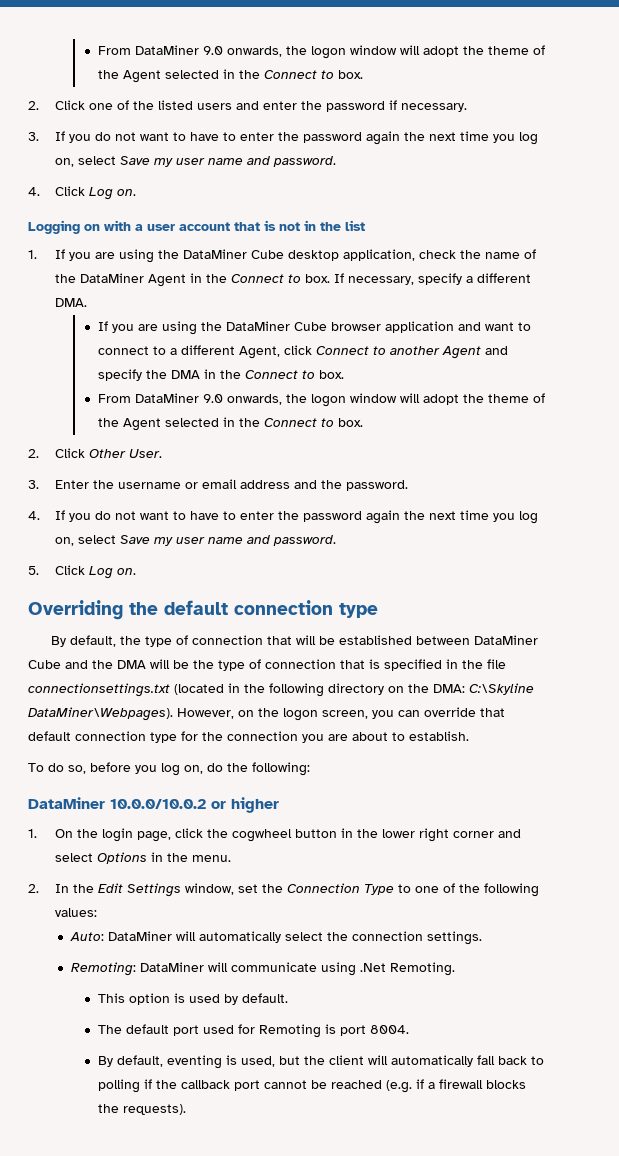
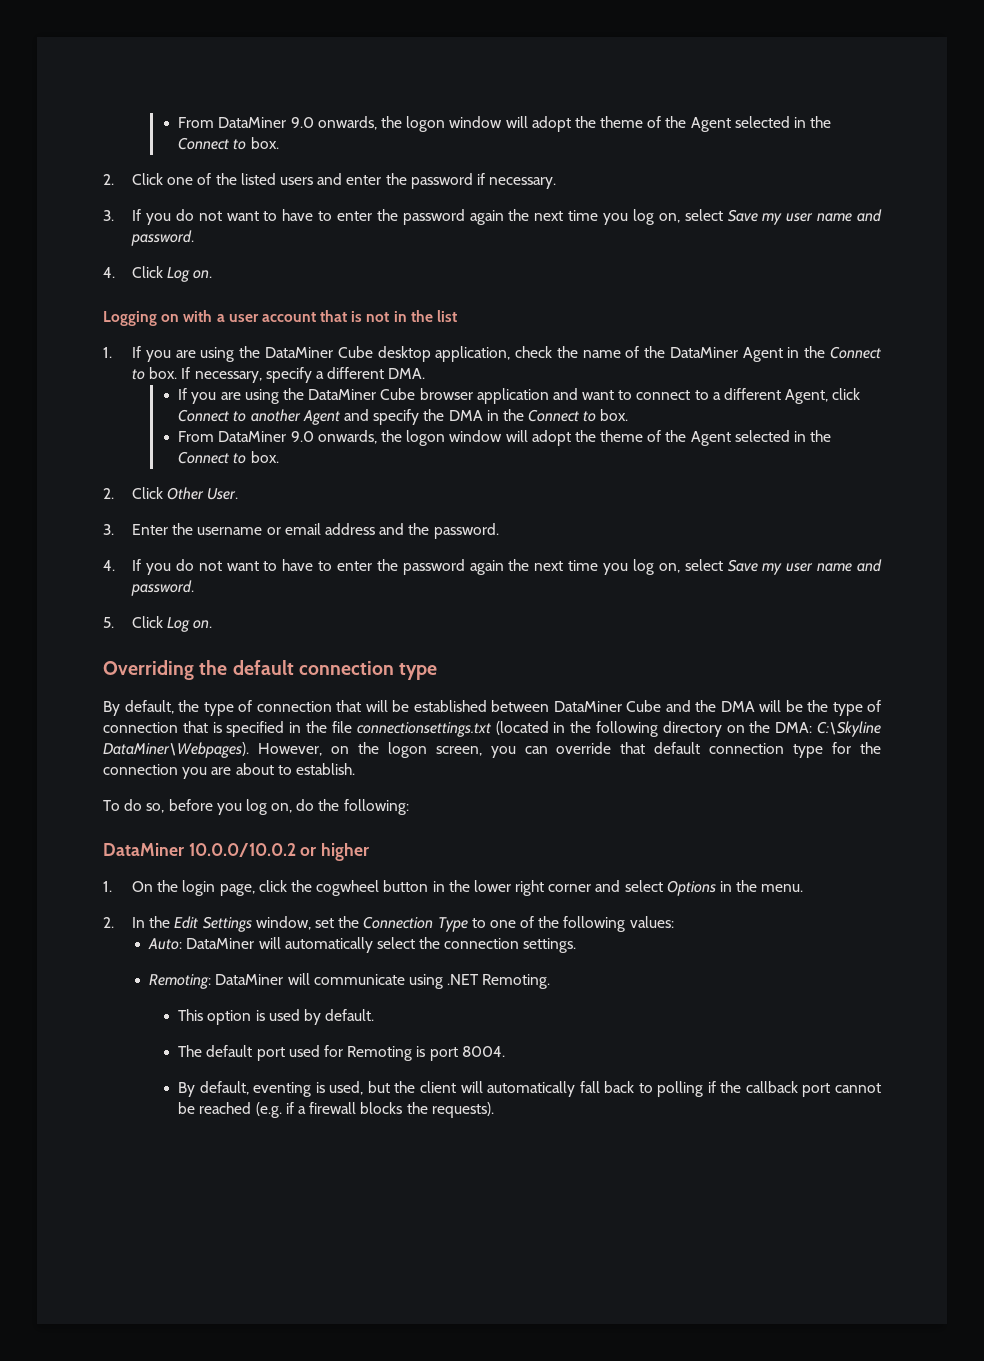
[359,963,386,972] .Net -> [447,974,480,985] .NET

